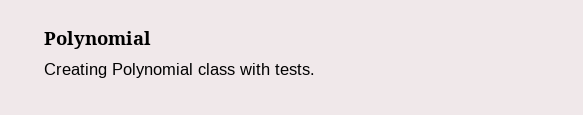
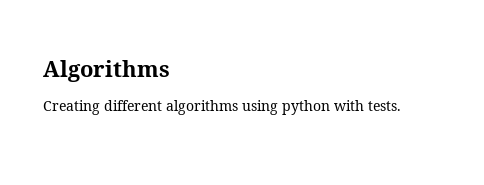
[44,31,151,49] Polynomial -> [43,60,170,82] Algorithms
[112,63,235,78] Polynomial class -> [104,100,330,115] different algorithms using python

